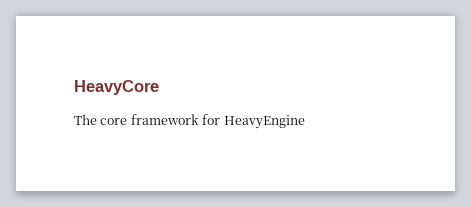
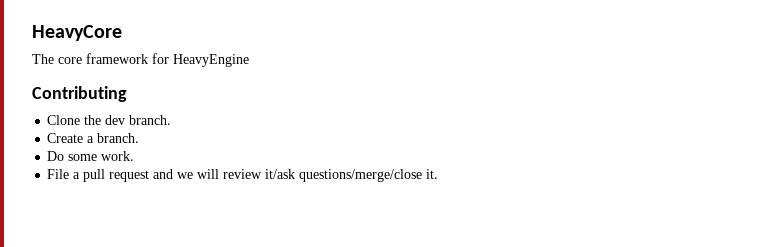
(305, 122) none -> [32,86,127,102] [47,115,172,125] [47,133,140,143] [47,151,135,161] [47,169,439,182] // Contributing // Clone the dev branch. // Create a branch. // Do some work. // File a pull request and we will review it/ask questions/merge/close it.

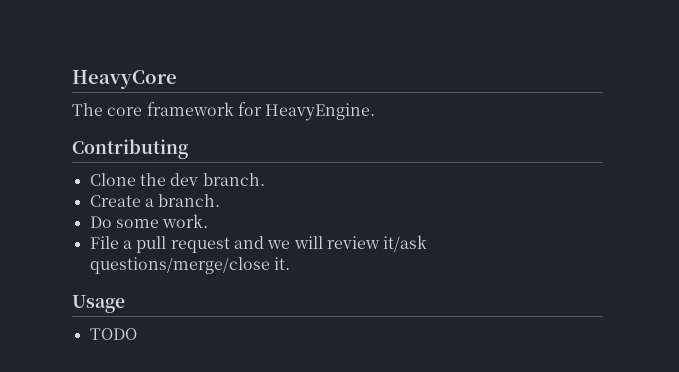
[173,54,249,67] HeavyEngine -> [265,103,376,121] HeavyEngine.
(439, 174) none -> [72,295,125,313] [89,328,137,340] // Usage // TODO

